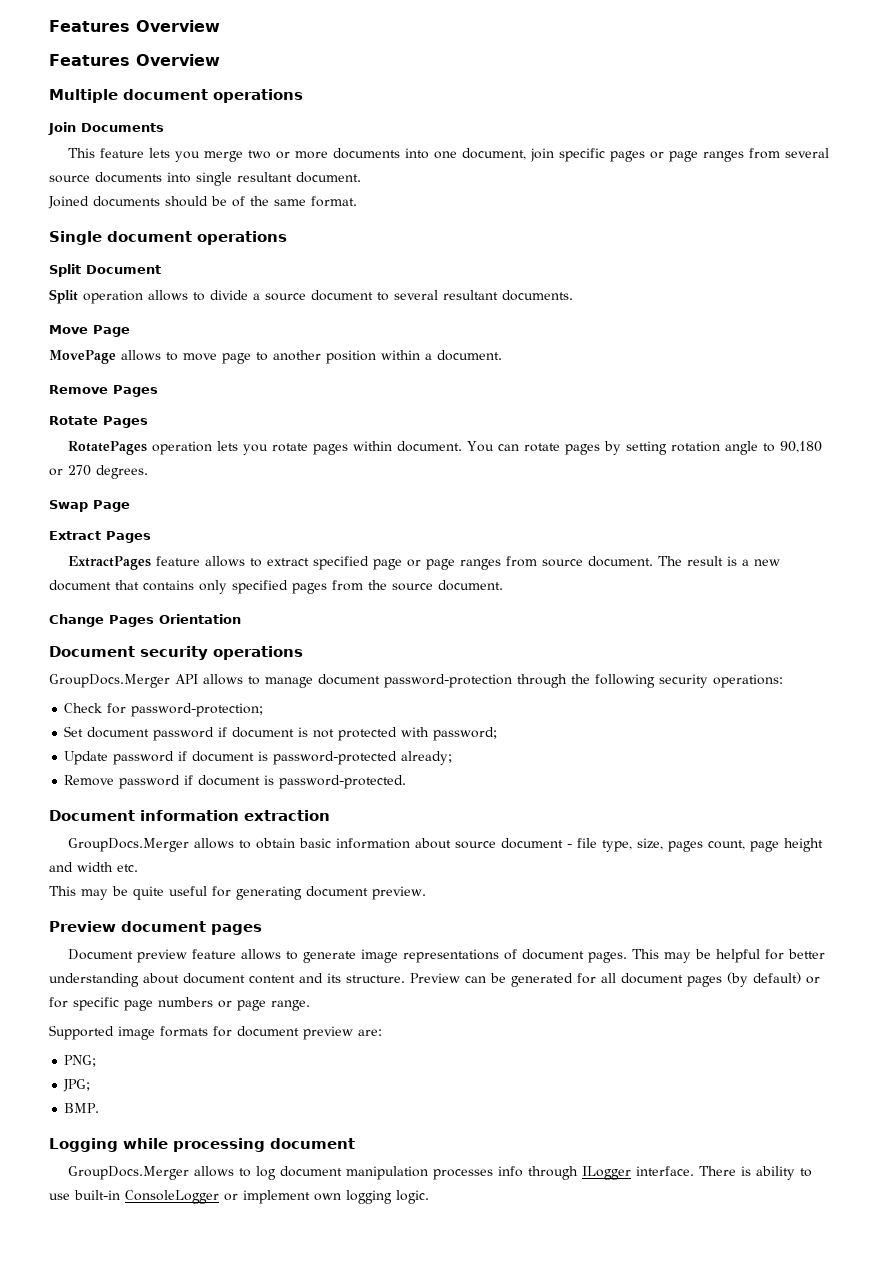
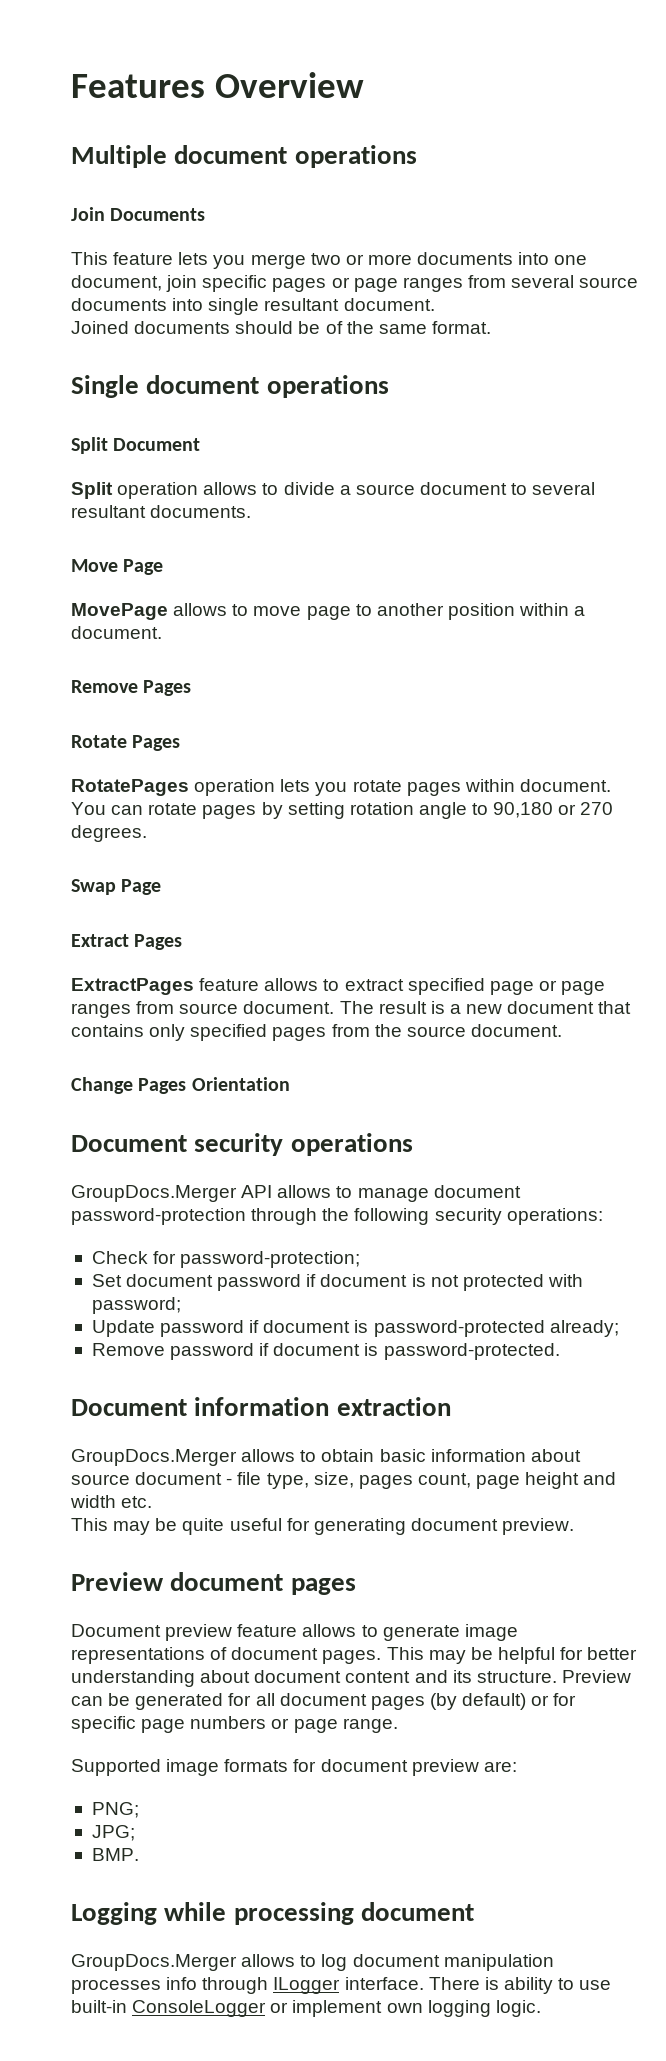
[49,20,220,32] [49,54,220,66] Features Overview // Features Overview -> [71,72,364,98] Features Overview

